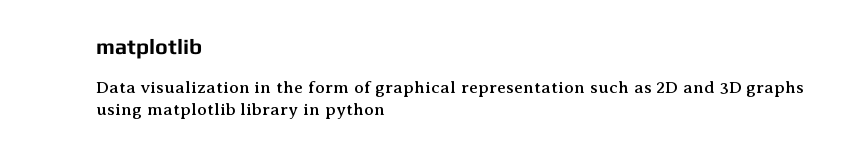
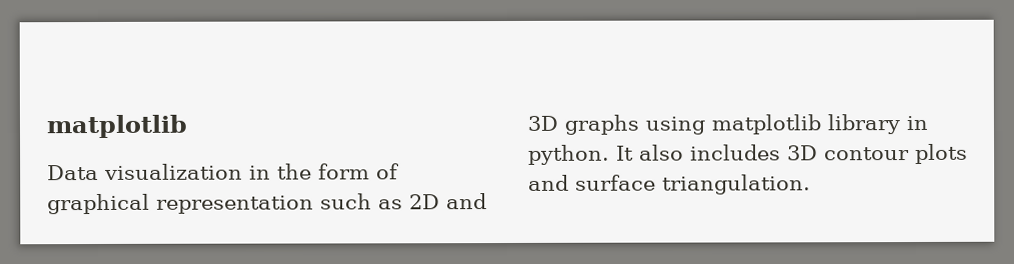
[324,103,385,119] python -> [528,143,968,165] [528,174,811,195] python. It also includes 3D contour plots and surface triangulation.

